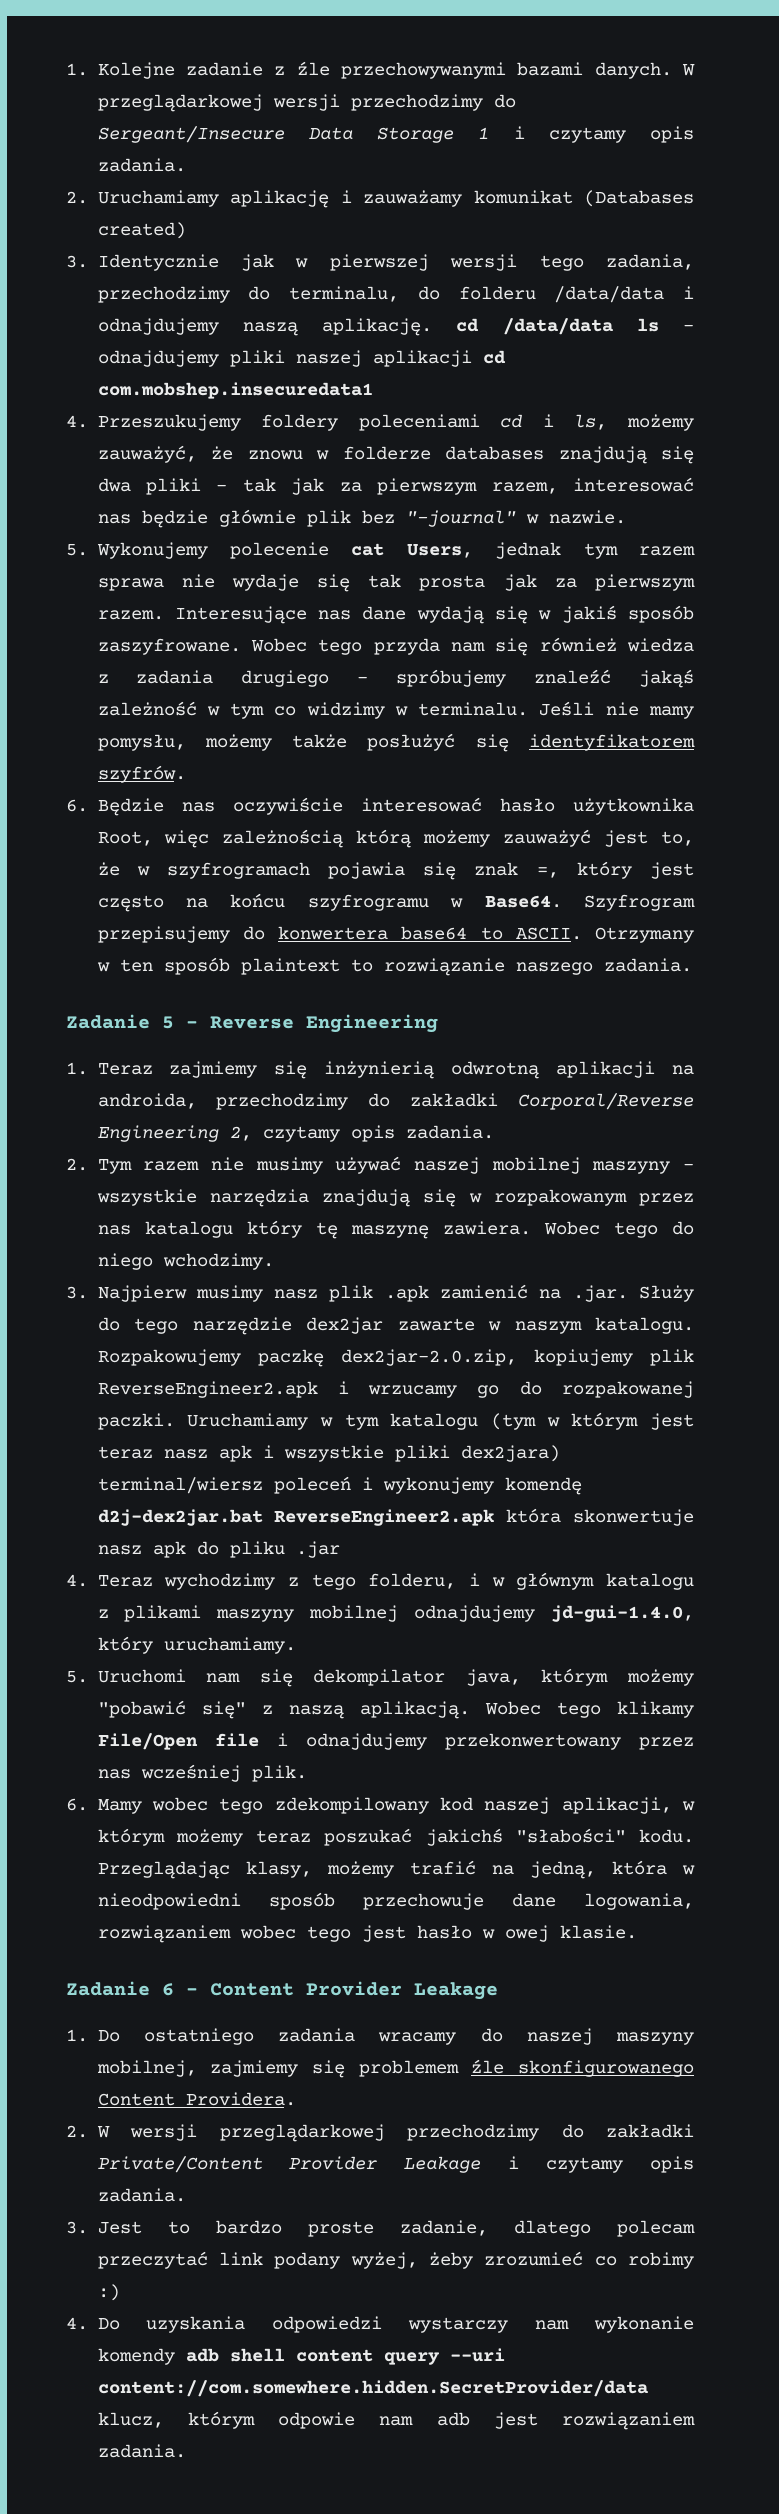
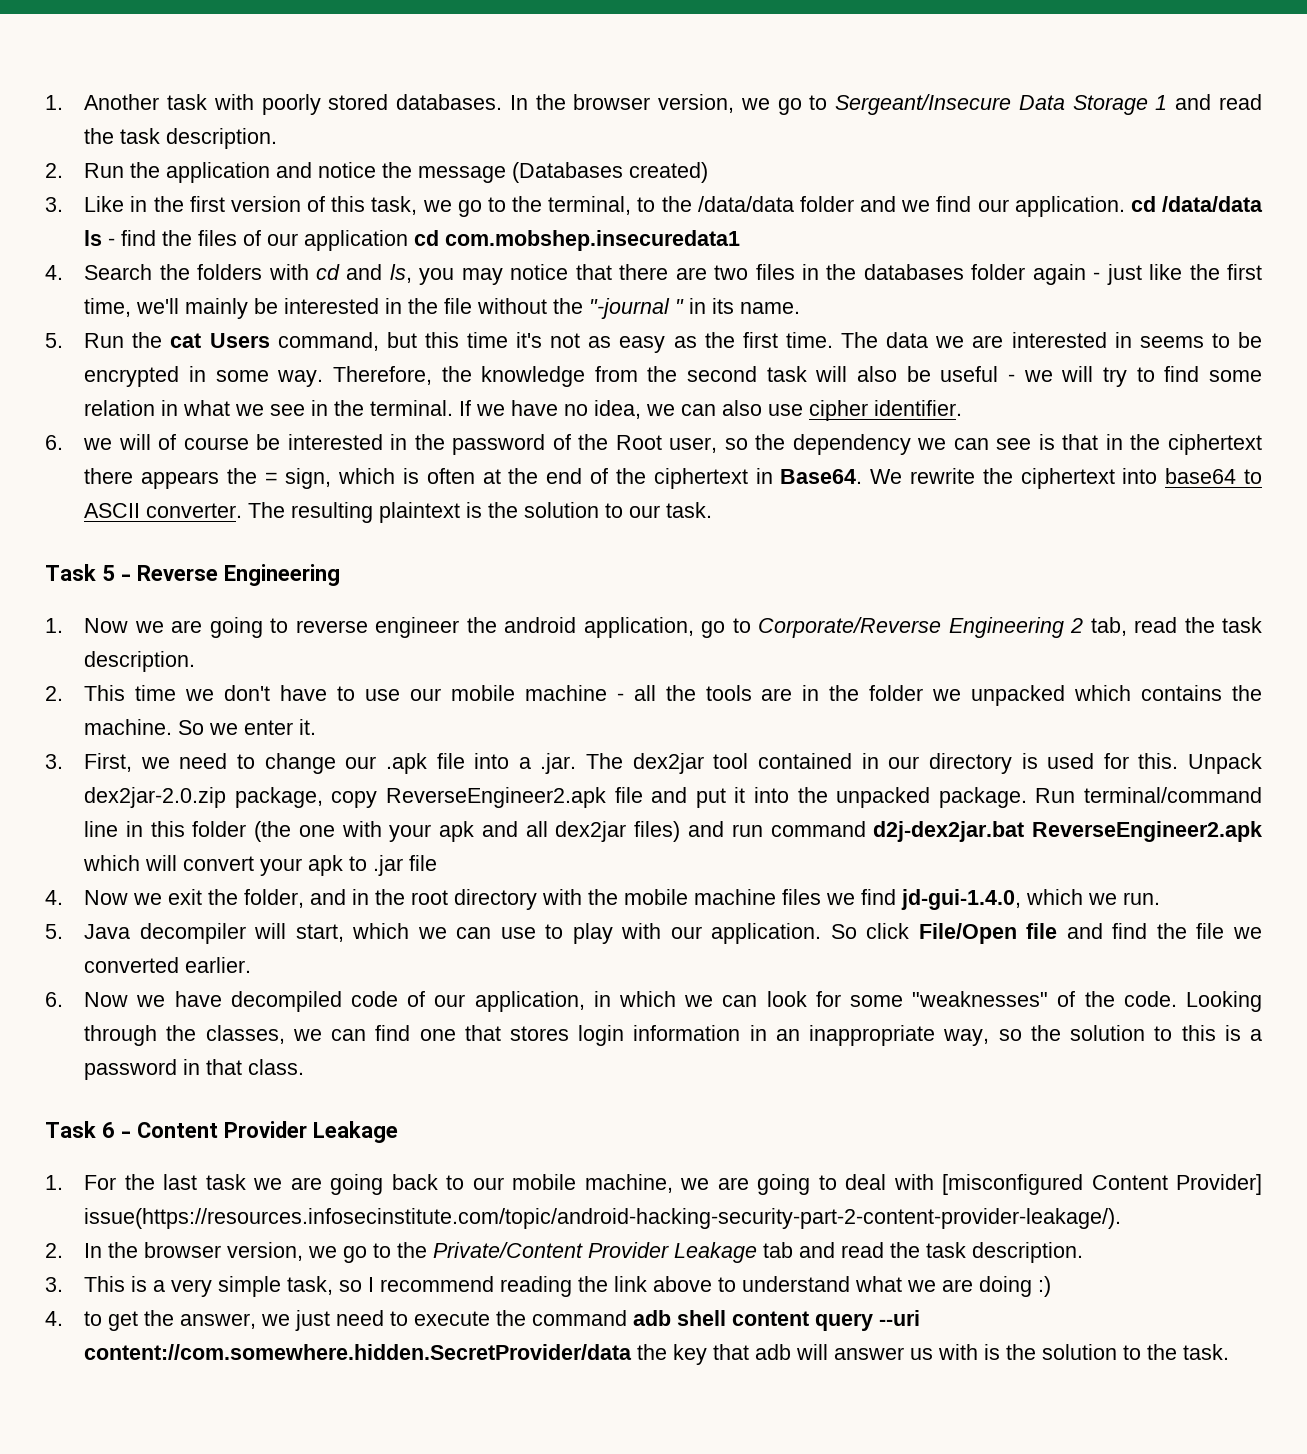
[66,61,695,79] [97,94,516,112] [97,126,694,143] [97,158,186,172] [66,190,694,208] [97,222,186,239] [66,254,694,271] [97,286,694,303] [97,318,694,336] [97,350,506,367] [97,382,373,399] [66,414,694,431] [97,445,694,464] [97,477,694,495] [97,509,626,528] [66,542,695,559] [97,574,695,592] [97,605,694,624] [97,637,694,656] [97,669,695,688] [97,701,694,719] [97,733,695,752] [97,765,186,783] [66,797,694,816] [97,829,695,848] [97,861,694,880] [97,893,695,912] [97,926,694,943] [96,957,692,976] [66,1014,150,1029] 1. Kolejne zadanie z źle przechowywanymi bazami danych. W przeglądarkowej wersji przechodzimy do Sergeant/Insecure Data Storage 1 i czytamy opis zadania. // 2. Uruchamiamy aplikację i zauważamy komunikat (Databases created) // 3. Identycznie jak w pierwszej wersji tego zadania, przechodzimy do terminalu, do folderu /data/data i odnajdujemy naszą aplikację. cd /data/data ls - odnajdujemy pliki naszej aplikacji cd com.mobshep.insecuredata1 // 4. Przeszukujemy foldery poleceniami cd i ls, możemy zauważyć, że znowu w folderze databases znajdują się dwa pliki - tak jak za pierwszym razem, interesować nas będzie głównie plik bez "-journal" w nazwie. // 5. Wykonujemy polecenie cat Users, jednak tym razem sprawa nie wydaje się tak prosta jak za pierwszym razem. Interesujące nas dane wydają się w jakiś sposób zaszyfrowane. Wobec tego przyda nam się również wiedza z zadania drugiego - spróbujemy znaleźć jakąś zależność w tym co widzimy w terminalu. Jeśli nie mamy pomysłu, możemy także posłużyć się identyfikatorem szyfrów. // 6. Będzie nas oczywiście interesować hasło użytkownika Root, więc zależnością którą możemy zauważyć jest to, że w szyfrogramach pojawia się znak =, który jest często na końcu szyfrogramu w Base64. Szyfrogram przepisujemy do konwertera base64 to ASCII. Otrzymany w ten sposób plaintext to rozwiązanie naszego zadania. // Zadanie -> [45,94,1262,115] [84,128,278,149] [45,162,709,183] [45,196,1264,217] [84,230,741,251] [45,264,1262,285] [84,298,801,319] [45,332,1263,353] [84,366,1263,387] [84,400,963,421] [45,434,1262,455] [84,468,1263,489] [84,502,713,523] [45,564,96,581] 1. Another task with poorly stored databases. In the browser version, we go to Sergeant/Insecure Data Storage 1 and read the task description. // 2. Run the application and notice the message (Databases created) // 3. Like in the first version of this task, we go to the terminal, to the /data/data folder and we find our application. cd /data/data ls - find the files of our application cd com.mobshep.insecuredata1 // 4. Search the folders with cd and ls, you may notice that there are two files in the databases folder again - just like the first time, we'll mainly be interested in the file without the "-journal " in its name. // 5. Run the cat Users command, but this time it's not as easy as the first time. The data we are interested in seems to be encrypted in some way. Therefore, the knowledge from the second task will also be useful - we will try to find some relation in what we see in the terminal. If we have no idea, we can also use cipher identifier. // 6. we will of course be interested in the password of the Root user, so the dependency we can see is that in the ciphertext there appears the = sign, which is often at the end of the ciphertext in Base64. We rewrite the ciphertext into base64 to ASCII converter. The resulting plaintext is the solution to our task. // Task
[97,1061,694,1079] [97,1093,694,1110] [97,1125,494,1142] [66,1156,694,1174] [96,1189,694,1207] [97,1220,694,1239] [97,1253,274,1270] [66,1284,694,1302] [97,1317,694,1335] [97,1349,694,1367] [97,1381,694,1398] [97,1412,694,1430] [97,1445,560,1462] [97,1476,582,1495] [97,1508,694,1526] [97,1541,285,1558] Teraz zajmiemy się inżynierią odwrotną aplikacji na androida, przechodzimy do zakładki Corporal/Reverse Engineering 2, czytamy opis zadania. // 2. Tym razem nie musimy używać naszej mobilnej maszyny - wszystkie narzędzia znajdują się w rozpakowanym przez nas katalogu który tę maszynę zawiera. Wobec tego do niego wchodzimy. // 3. Najpierw musimy nasz plik .apk zamienić na .jar. Służy do tego narzędzie dex2jar zawarte w naszym katalogu. Rozpakowujemy paczkę dex2jar-2.0.zip, kopiujemy plik ReverseEngineer2.apk i wrzucamy go do rozpakowanej paczki. Uruchamiamy w tym katalogu (tym w którym jest teraz nasz apk i wszystkie pliki dex2jara) terminal/wiersz poleceń i wykonujemy komendę d2j-dex2jar.bat ReverseEngineer2.apk która skonwertuje nasz apk do pliku -> [84,617,1262,638] [84,651,196,672] [45,685,1262,706] [84,719,317,735] [45,753,1263,774] [84,787,1262,808] [84,821,1262,842] [83,855,368,876] Now we are going to reverse engineer the android application, go to Corporate/Reverse Engineering 2 tab, read the task description. // 2. This time we don't have to use our mobile machine - all the tools are in the folder we unpacked which contains the machine. So we enter it. // 3. First, we need to change our .apk file into a .jar. The dex2jar tool contained in our directory is used for this. Unpack dex2jar-2.0.zip package, copy ReverseEngineer2.apk file and put it into the unpacked package. Run terminal/command line in this folder (the one with your apk and all dex2jar files) and run command d2j-dex2jar.bat ReverseEngineer2.apk which will convert your apk to
[66,1572,694,1590] [97,1605,694,1622] [97,1636,296,1654] [66,1668,694,1687] [97,1700,694,1719] [97,1733,694,1750] [97,1764,307,1782] [66,1797,695,1814] [97,1828,694,1846] [97,1860,695,1879] [97,1892,694,1910] [97,1925,637,1943] [66,1981,150,1996] // 4. Teraz wychodzimy z tego folderu, i w głównym katalogu z plikami maszyny mobilnej odnajdujemy jd-gui-1.4.0, który uruchamiamy. // 5. Uruchomi nam się dekompilator java, którym możemy "pobawić się" z naszą aplikacją. Wobec tego klikamy File/Open file i odnajdujemy przekonwertowany przez nas wcześniej plik. // 6. Mamy wobec tego zdekompilowany kod naszej aplikacji, w którym możemy teraz poszukać jakichś "słabości" kodu. Przeglądając klasy, możemy trafić na jedną, która w nieodpowiedni sposób przechowuje dane logowania, rozwiązaniem wobec tego jest hasło w owej klasie. // Zadanie -> [409,855,438,871] [45,889,1161,910] [45,923,1262,944] [84,957,252,973] [45,991,1263,1012] [84,1025,1262,1046] [84,1059,305,1080] [45,1121,96,1138] file // 4. Now we exit the folder, and in the root directory with the mobile machine files we find jd-gui-1.4.0, which we run. // 5. Java decompiler will start, which we can use to play with our application. So click File/Open file and find the file we converted earlier. // 6. Now we have decompiled code of our application, in which we can look for some "weaknesses" of the code. Looking through the classes, we can find one that stores login information in an inappropriate way, so the solution to this is a password in that class. // Task
[97,2028,694,2045] [96,2059,694,2078] [97,2092,296,2106] [66,2124,694,2142] [97,2156,694,2173] [97,2188,186,2202] [66,2220,695,2237] [97,2251,694,2269] [97,2284,120,2301] [66,2316,694,2333] [97,2348,175,2365] Do ostatniego zadania wracamy do naszej maszyny mobilnej, zajmiemy się problemem źle skonfigurowanego Content Providera. // 2. W wersji przeglądarkowej przechodzimy do zakładki Private/Content Provider Leakage i czytamy opis zadania. // 3. Jest to bardzo proste zadanie, dlatego polecam przeczytać link podany wyżej, żeby zrozumieć co robimy :) // 4. Do uzyskania odpowiedzi wystarczy nam wykonanie komendy -> [84,1174,1263,1195] [84,1208,1122,1229] [45,1242,1084,1263] [45,1276,1052,1297] [45,1310,628,1331] For the last task we are going back to our mobile machine, we are going to deal with [misconfigured Content Provider] issue(https://resources.infosecinstitute.com/topic/android-hacking-security-part-2-content-provider-leakage/). // 2. In the browser version, we go to the Private/Content Provider Leakage tab and read the task description. // 3. This is a very simple task, so I recommend reading the link above to understand what we are doing :) // 4. to get the answer, we just need to execute the command
[97,2411,695,2430] [97,2444,186,2458] klucz, którym odpowie nam adb jest rozwiązaniem zadania. -> [637,1344,1230,1365] the key that adb will answer us with is the solution to the task.

